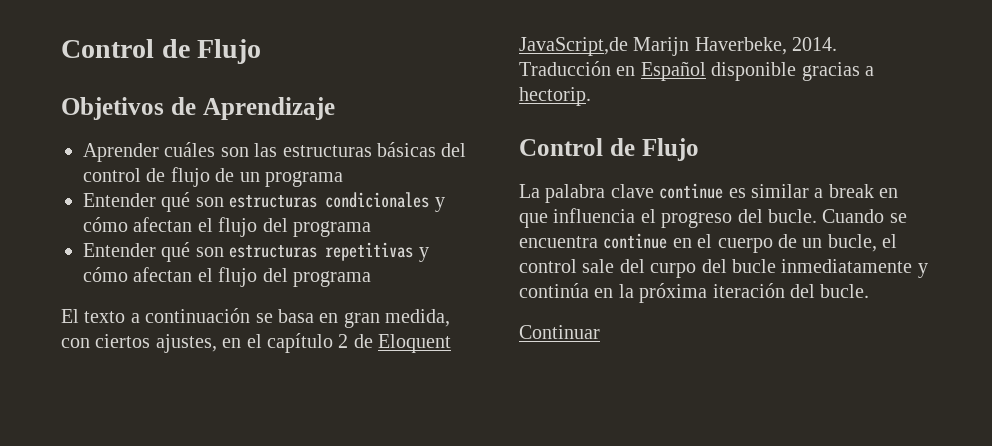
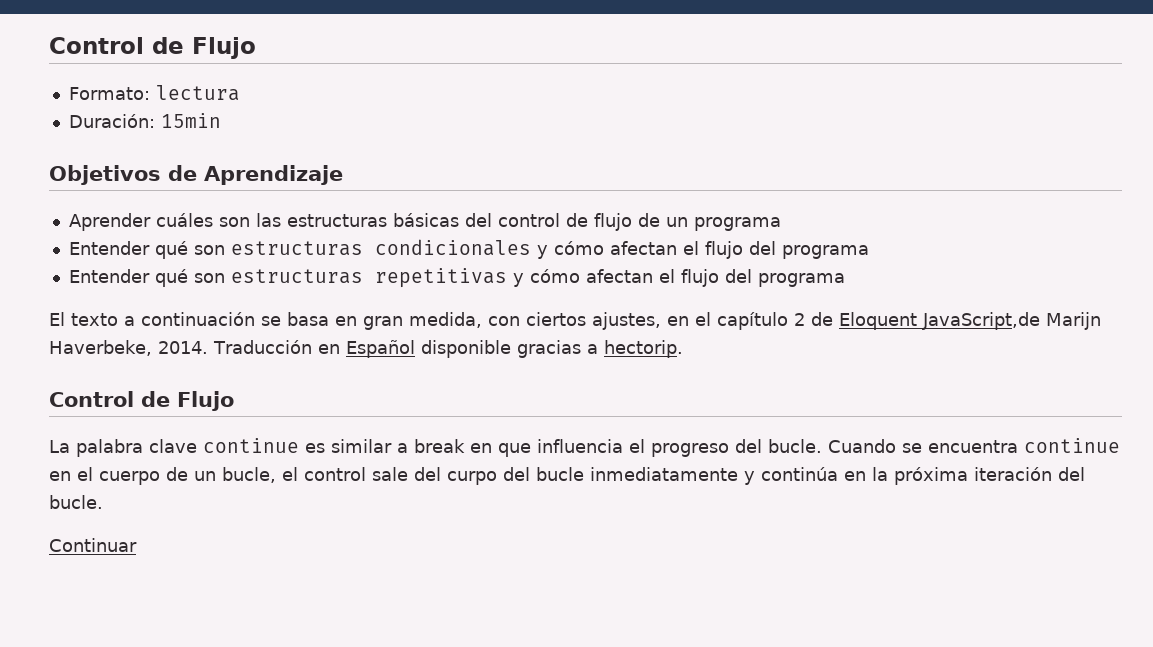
[61,39,262,64] Control de Flujo -> [49,37,256,59] [68,85,240,101] [68,113,221,128] Control de Flujo // Formato: lectura // Duración: 15min

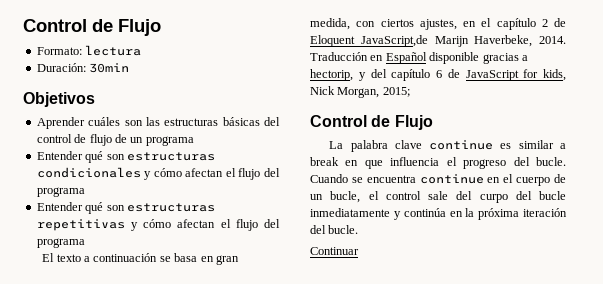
[160,113,221,128] 15min -> [89,63,130,73] 30min
[168,165,343,185] de Aprendizaje -> (95, 99) none
[603,340,683,358] hectorip. -> [310,69,566,81] [310,86,410,98] hectorip, y del capítulo 6 de JavaScript for kids, Nick Morgan, 2015;

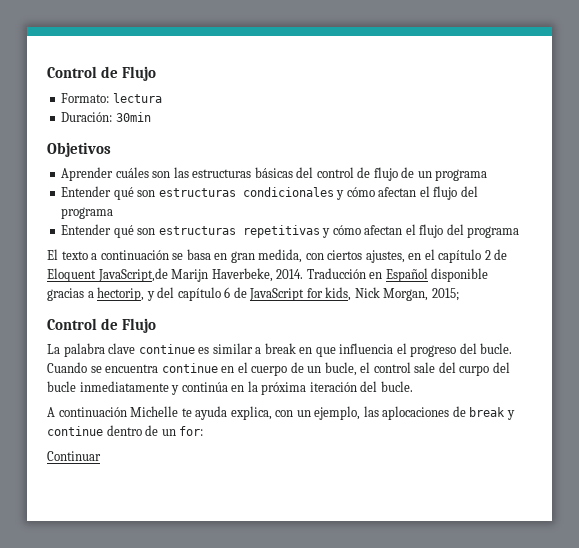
(359, 229) none -> [47,406,515,420] [47,425,204,436] // A continuación Michelle te ayuda explica, con un ejemplo, las aplocaciones de break y continue dentro de un for:

